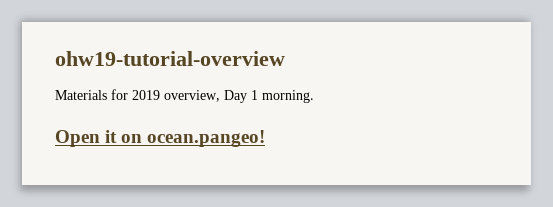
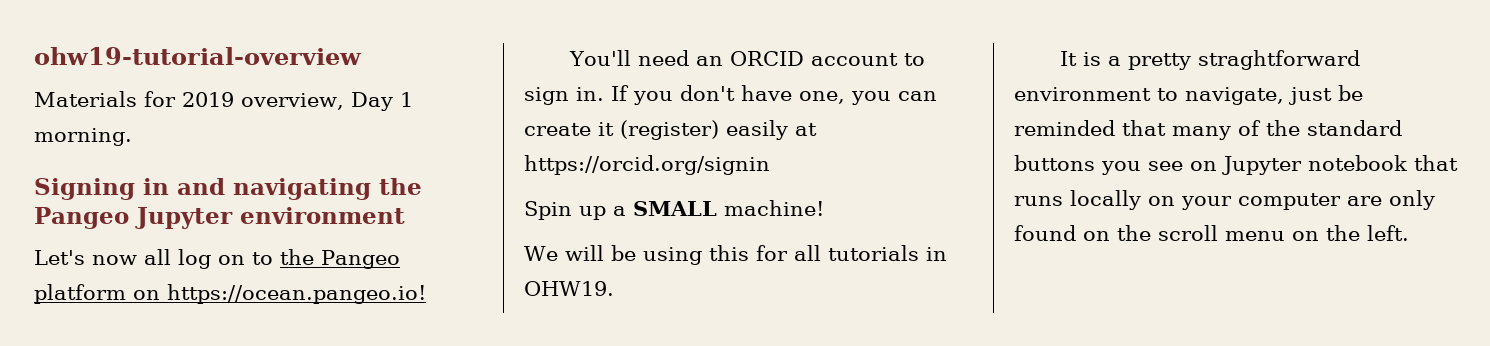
[55,130,266,147] Open it on ocean.pangeo! -> [34,178,422,200] [34,207,405,229] [34,249,400,269] [34,284,426,304] [568,50,925,66] [524,85,937,105] [524,120,817,140] [524,155,770,175] [524,200,824,220] [524,245,947,265] [524,281,614,296] [1059,50,1360,70] [1014,85,1363,105] [1014,120,1402,140] [1014,155,1458,175] [1014,190,1435,210] [1014,225,1409,241] Signing in and navigating the Pangeo Jupyter environment // Let's now all log on to the Pangeo platform on https://ocean.pangeo.io! // You'll need an ORCID account to sign in. If you don't have one, you can create it (register) easily at https://orcid.org/signin // Spin up a SMALL machine! // We will be using this for all tutorials in OHW19. // It is a pretty straghtforward environment to navigate, just be reminded that many of the standard buttons you see on Jupyter notebook that runs locally on your computer are only found on the scroll menu on the left.

